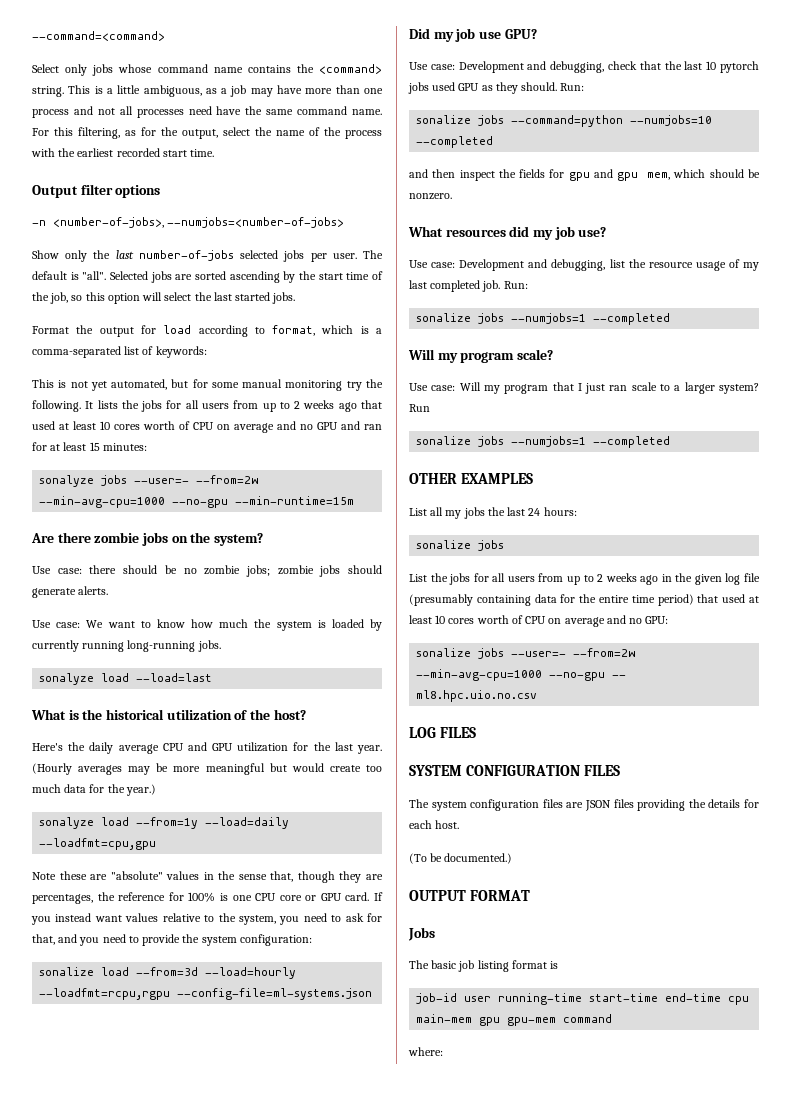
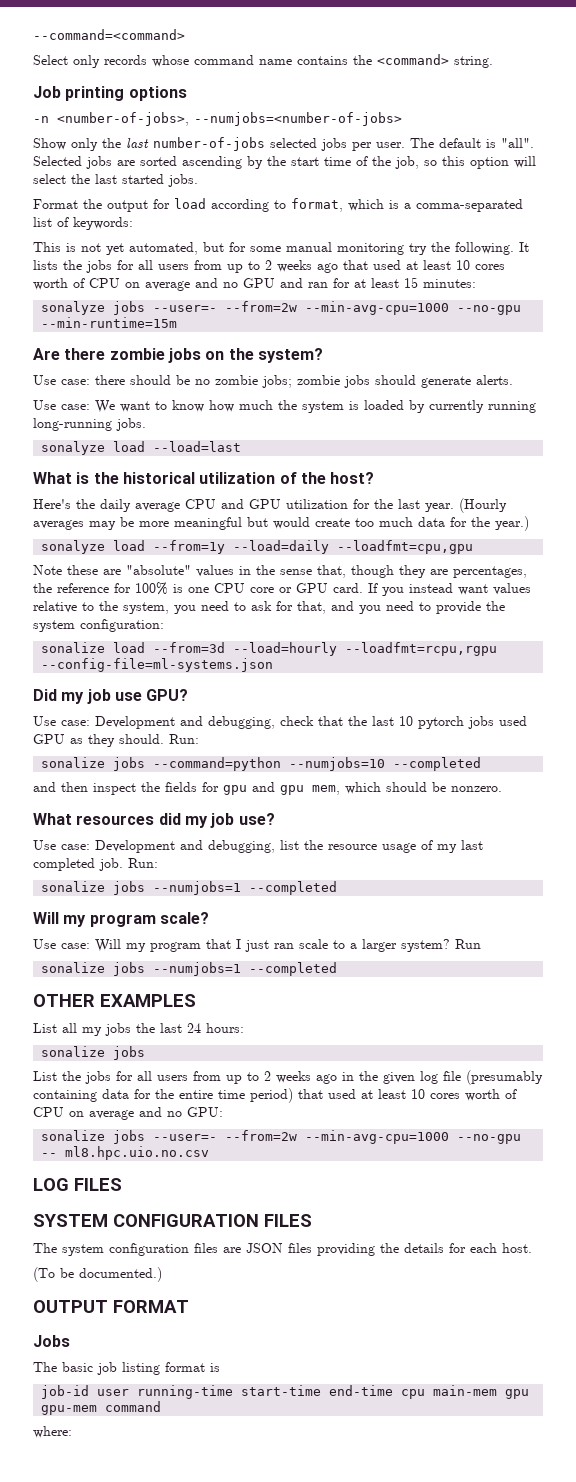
[92,64,114,76] jobs -> [104,55,147,65] records
[68,85,384,97] [32,106,382,118] [32,127,382,139] [31,148,215,157] [32,184,113,198] This is a little ambiguous, as a job may have more than one process and not all processes need have the same command name. For this filtering, as for the output, select the name of the process with the earliest recorded start time. // Output filter -> [33,86,125,101] // Job printing

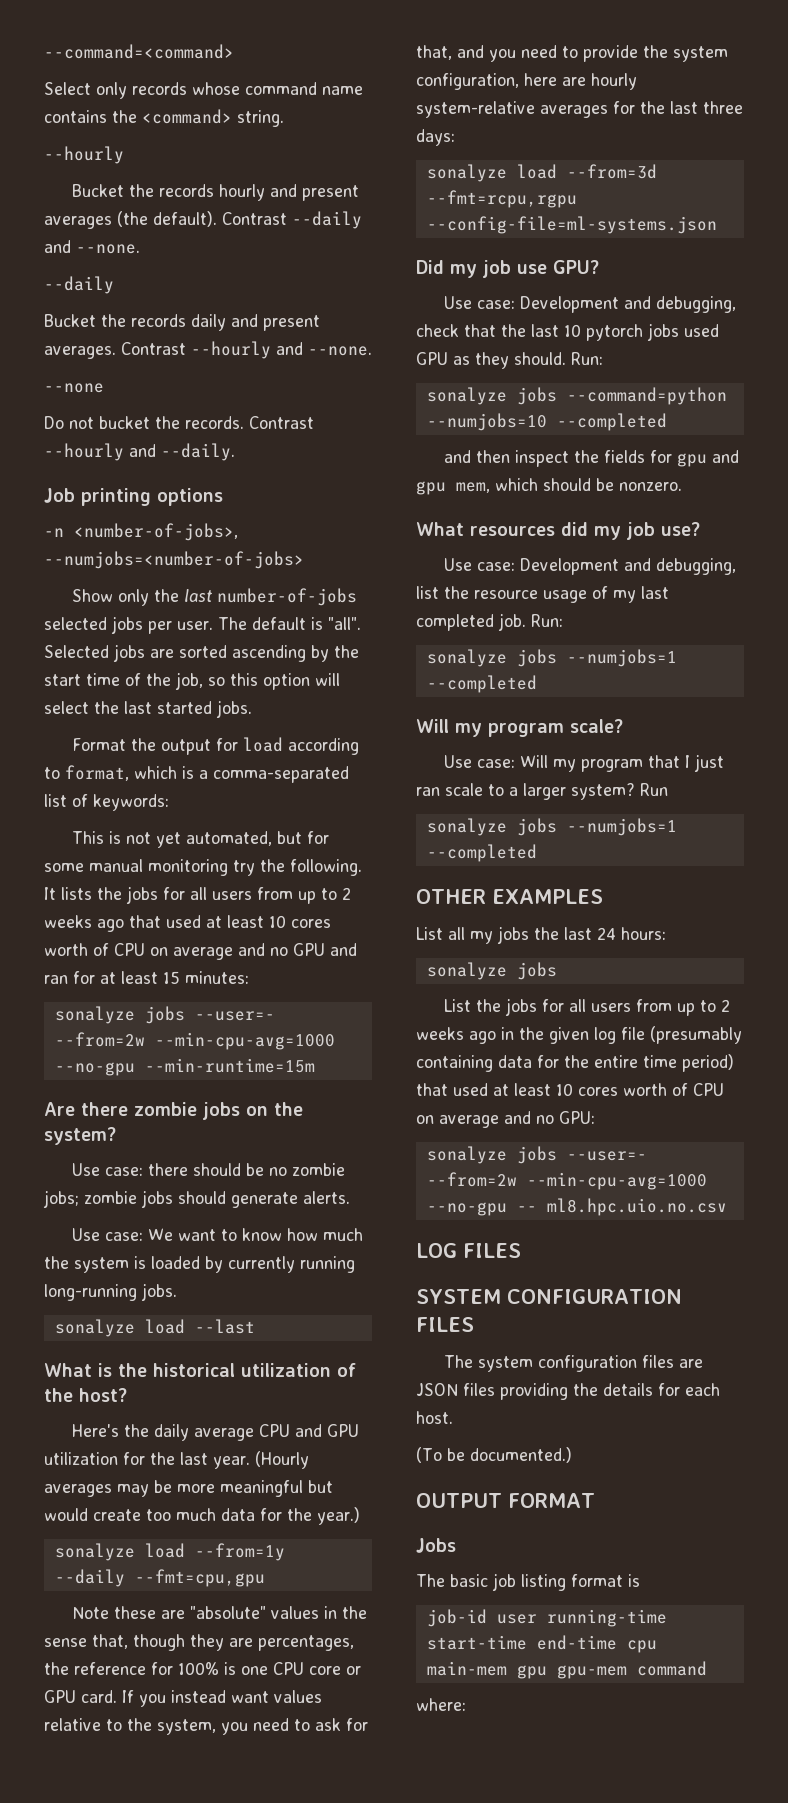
(493, 62) none -> [44,146,124,164] [72,184,360,201] [44,211,362,229] [44,240,140,254] [44,276,114,294] [44,314,320,331] [44,341,372,359] [44,383,104,393] [44,416,314,429] [44,443,235,461] // --hourly // Bucket the records hourly and present averages (the default). Contrast --daily and --none. // --daily // Bucket the records daily and present averages. Contrast --hourly and --none. // --none // Do not bucket the records. Contrast --hourly and --daily.
[305,301,450,315] --min-avg-cpu=1000 -> [154,1032,335,1050] --min-cpu-avg=1000
[153,441,242,452] --load=last -> [194,1319,255,1334] --last
[233,540,474,554] --load=daily --loadfmt=cpu,gpu -> [54,1569,265,1587] --daily --fmt=cpu,gpu
[80,619,164,632] [41,642,498,656] configuration: // sonalize load --from=3d --load=hourly --loadfmt=rcpu,rgpu -> [416,73,637,90] [416,101,743,118] [416,129,455,146] [426,164,657,182] [426,190,577,208] configuration, here are hourly system-relative averages for the last three days: // sonalyze load --from=3d --fmt=rcpu,rgpu
[41,757,106,768] sonalize -> [426,387,507,405] sonalyze
[41,881,106,892] sonalize -> [426,649,507,667] sonalyze
[41,962,106,973] sonalize -> [426,818,507,836] sonalyze
[41,1046,106,1057] sonalize -> [426,962,507,980] sonalyze
[41,1130,450,1144] sonalize jobs --user=- --from=2w --min-avg-cpu=1000 -> [426,1146,647,1164] [426,1172,707,1190] sonalyze jobs --user=- --from=2w --min-cpu-avg=1000

